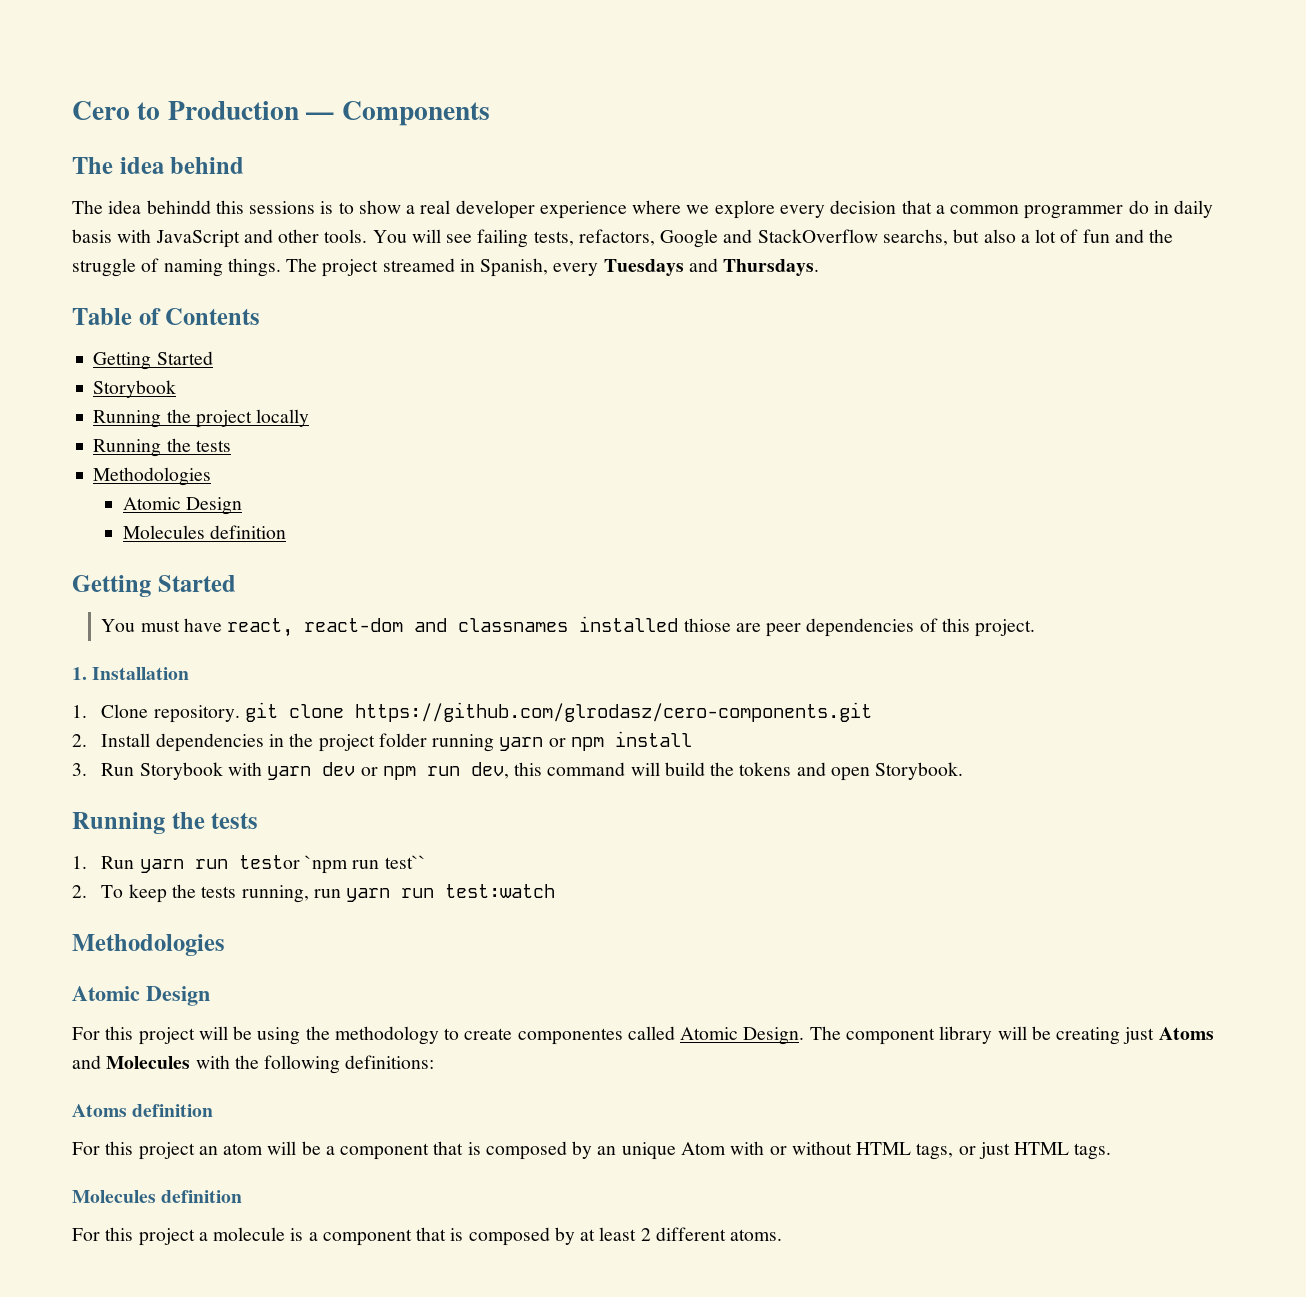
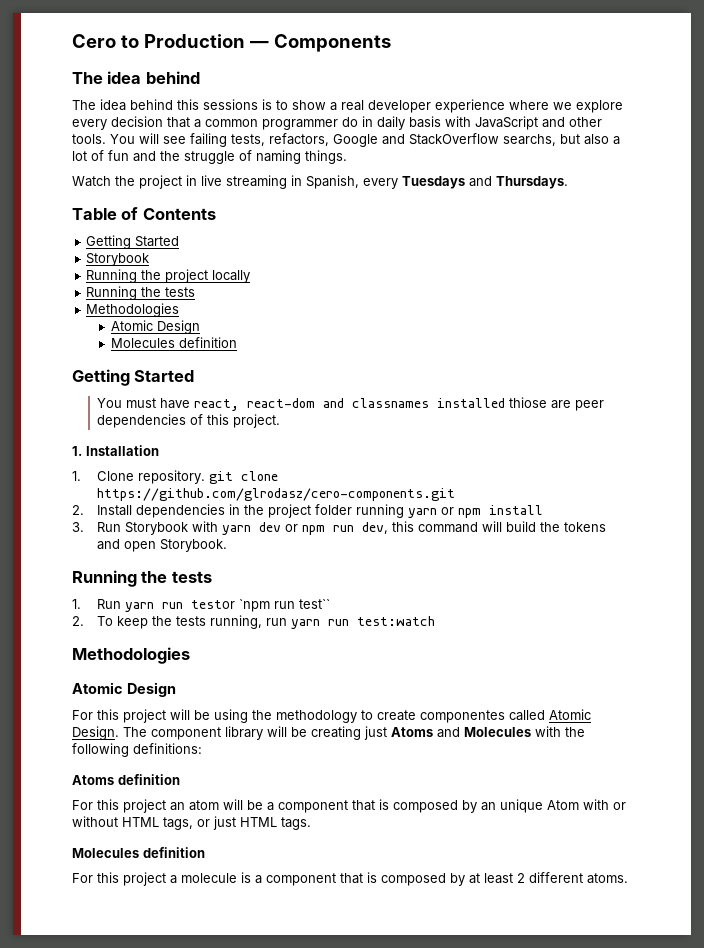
[146,200,211,214] behindd -> [130,99,173,110] behind
[286,258,455,277] The project streamed -> [72,175,287,189] // Watch the project in live streaming

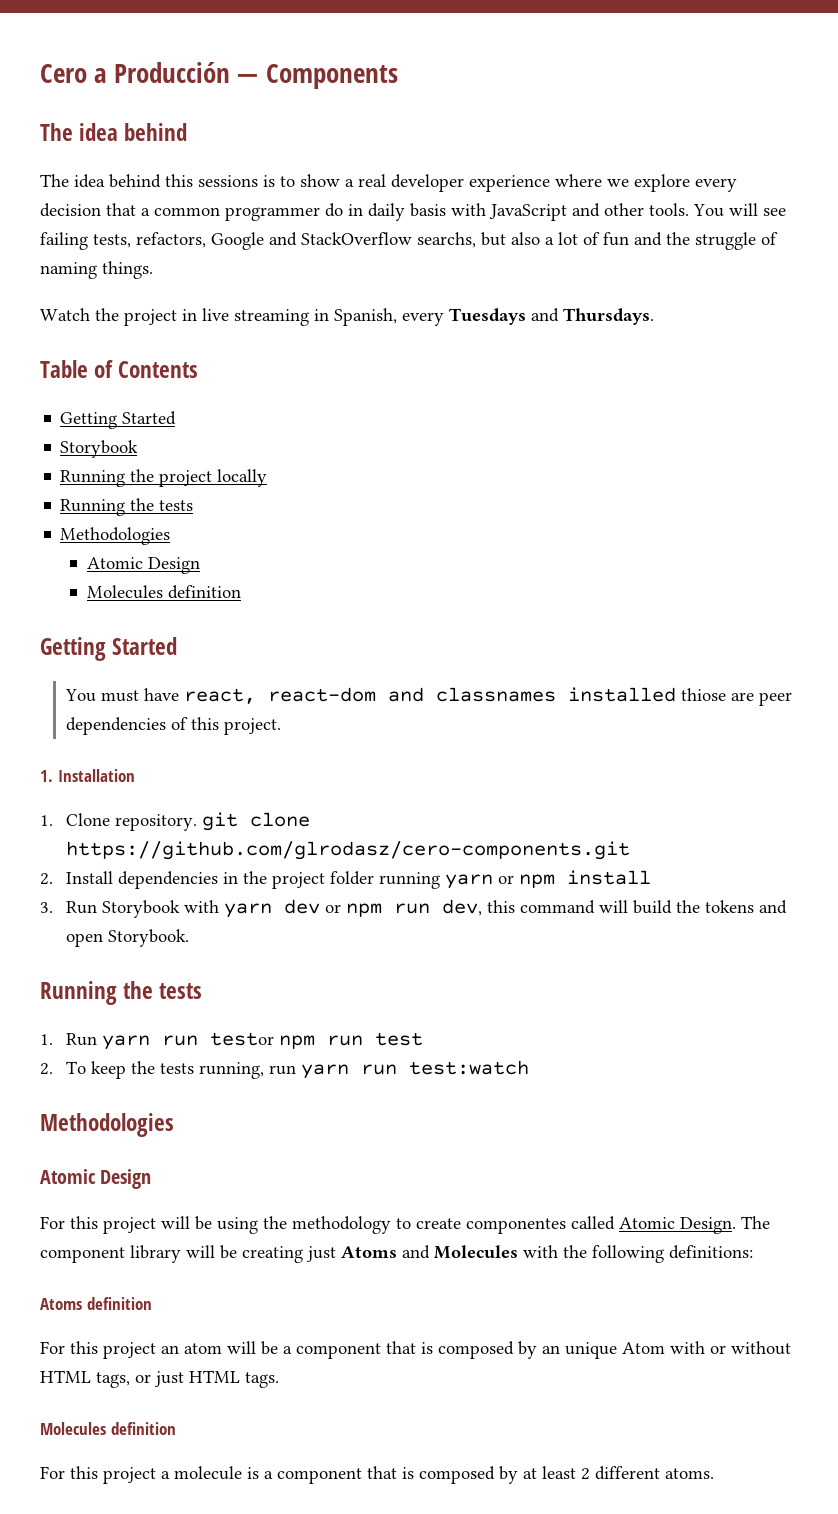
[120,34,245,48] to Production -> [94,62,231,83] a Producción
[238,599,330,612] `npm run test`` -> [279,1032,424,1049] npm run test

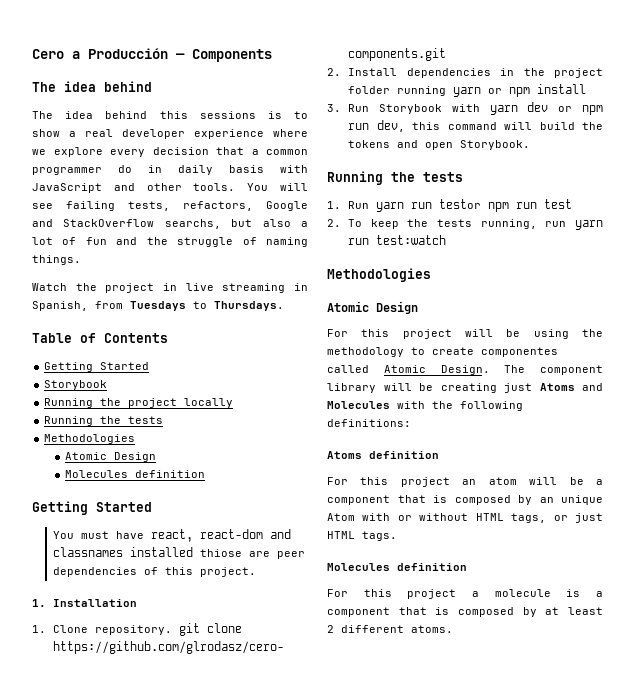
[402,308,559,326] every Tuesdays and -> [95,301,207,311] from Tuesdays to

